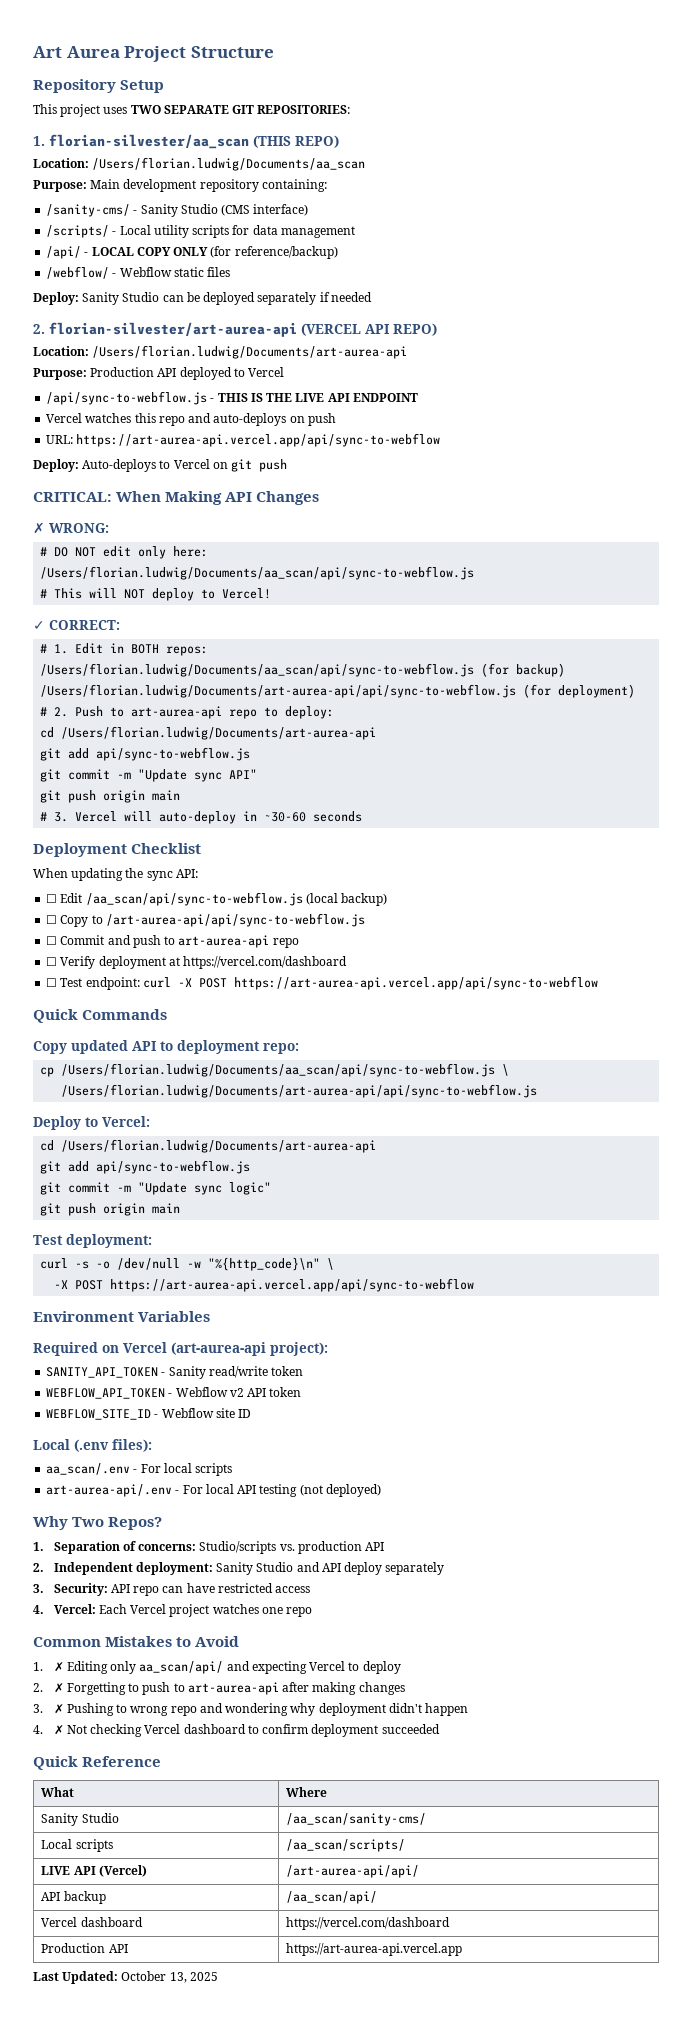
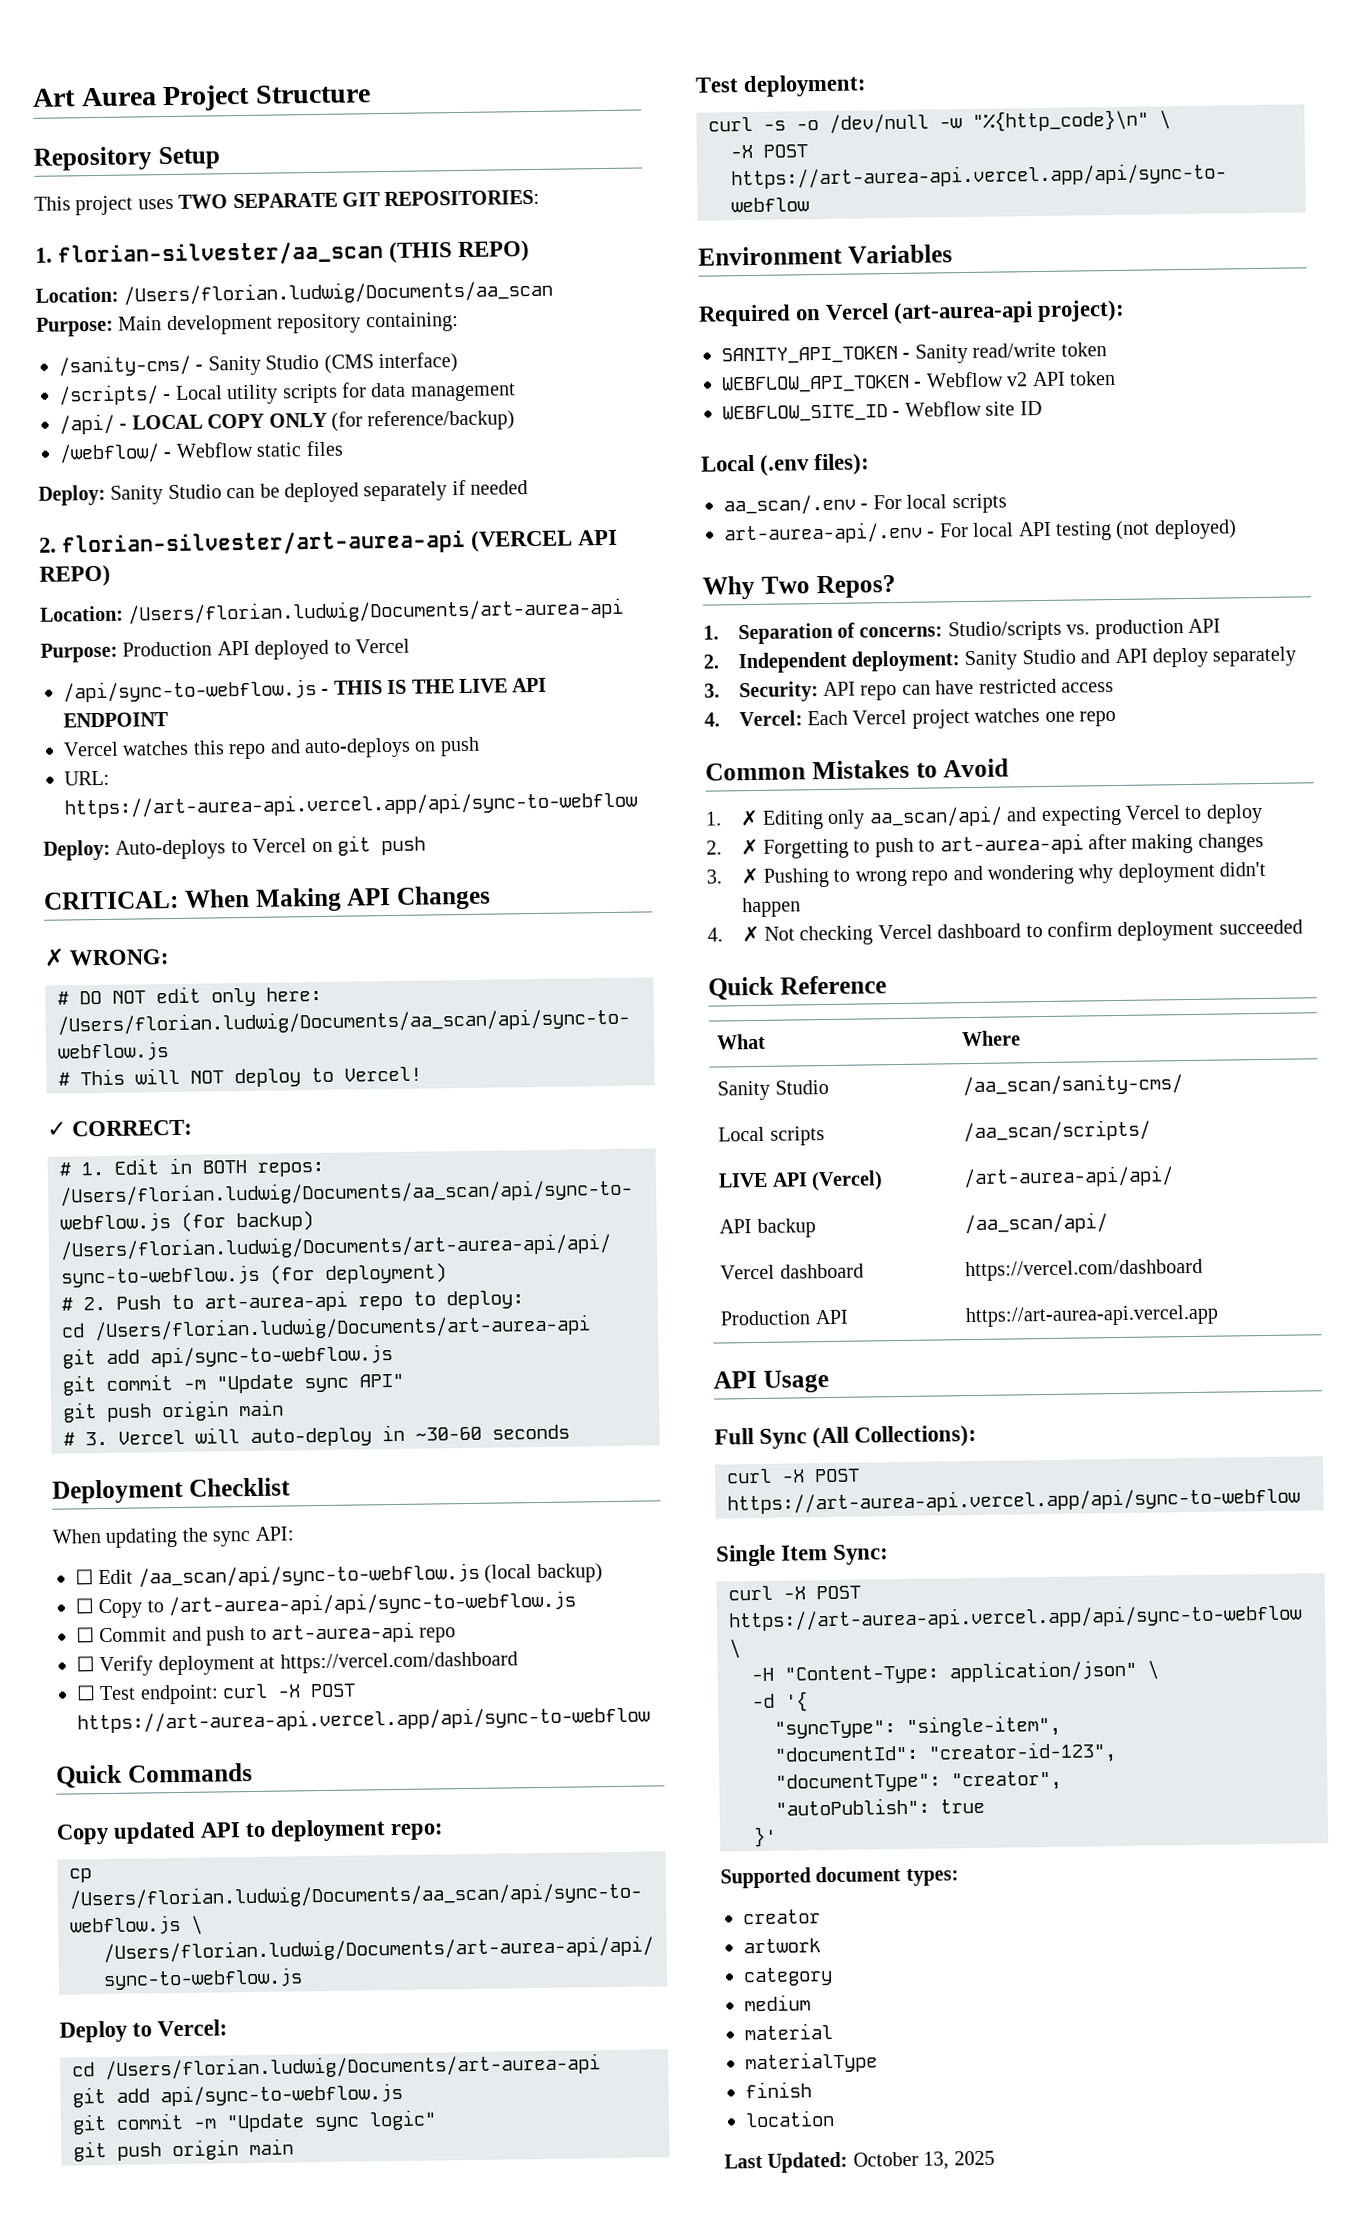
(463, 1949) none -> [713,1370,829,1393] [714,1424,978,1449] [727,1468,860,1484] [727,1486,1301,1515] [716,1544,890,1567] [728,1585,861,1601] [728,1603,1303,1632] [729,1639,741,1659] [751,1659,1159,1685] [752,1691,808,1712] [774,1714,1061,1739] [774,1741,1117,1765] [775,1770,1062,1793] [775,1797,985,1816] [753,1826,777,1848] [720,1866,959,1889] [743,1909,821,1925] [743,1938,821,1954] [743,1967,833,1987] [744,1994,811,2012] [744,2023,833,2041] [745,2051,878,2074] [745,2081,812,2099] [745,2110,835,2128] // API Usage // Full Sync (All Collections): // curl -X POST https://art-aurea-api.vercel.app/api/sync-to-webflow // Single Item Sync: // curl -X POST https://art-aurea-api.vercel.app/api/sync-to-webflow \ // -H "Content-Type: application/json" \ // -d '{ // "syncType": "single-item", // "documentId": "creator-id-123", // "documentType": "creator", // "autoPublish": true // }' // Supported document types: // creator // artwork // category // medium // material // materialType // finish // location

